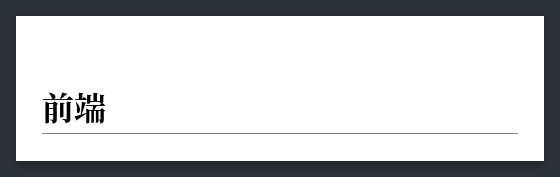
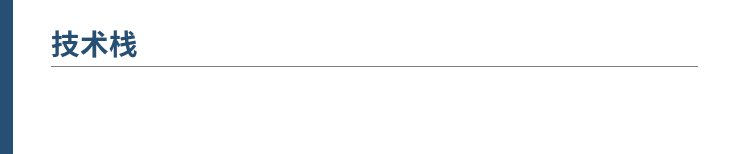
[42,92,106,124] 前端 -> [51,30,138,58] 技术栈

